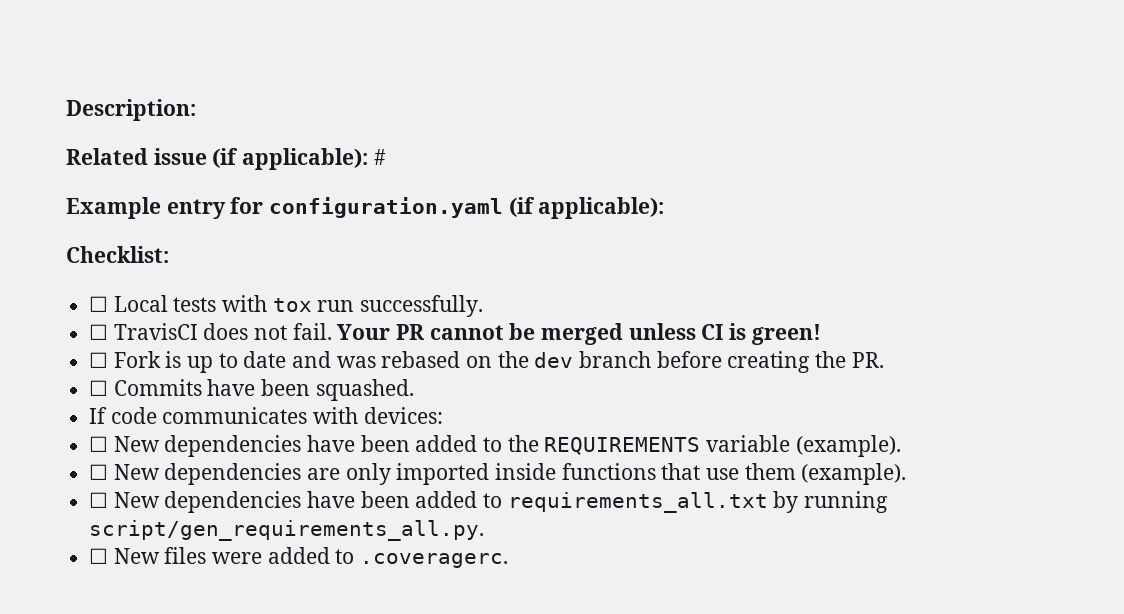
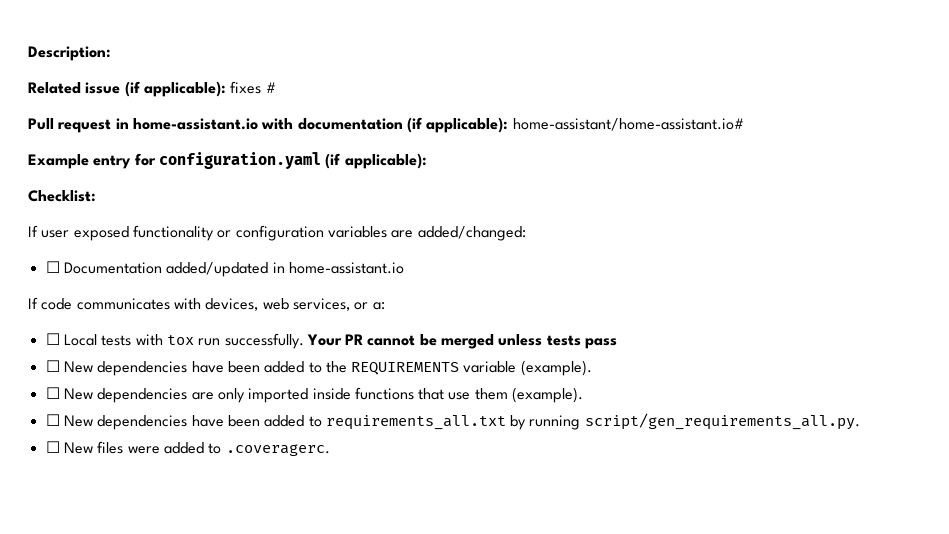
(369, 159) none -> [230,81,262,94] fixes
(386, 157) none -> [28,117,744,133] // Pull request in home-assistant.io with documentation (if applicable): home-assistant/home-assistant.io#
(169, 254) none -> [28,225,526,241] [45,261,404,277] [28,297,385,311] // If user exposed functionality or configuration variables are added/changed: // ☐ Documentation added/updated in home-assistant.io // If code communicates with devices, web services, or a:
[89,323,332,340] // ☐ TravisCI does not fail. -> (304, 341) none
[701,323,821,345] [89,351,884,373] [89,379,414,401] [89,407,443,424] CI is green! // ☐ Fork is up to date and was rebased on the dev branch before creating the PR. // ☐ Commits have been squashed. // If code communicates with devices: -> [546,335,618,349] tests pass

